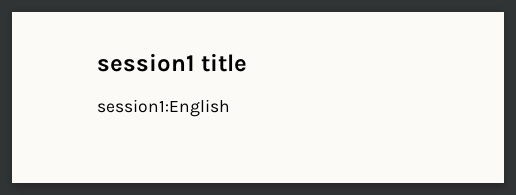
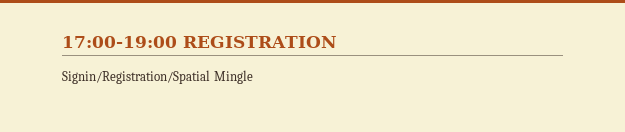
[97,53,248,72] [97,99,230,117] session1 title // session1:English -> [62,36,337,48] [62,70,253,84] 17:00-19:00 REGISTRATION // Signin/Registration/Spatial Mingle

